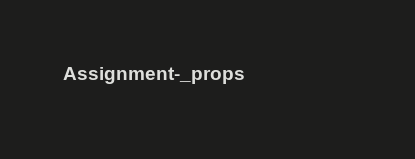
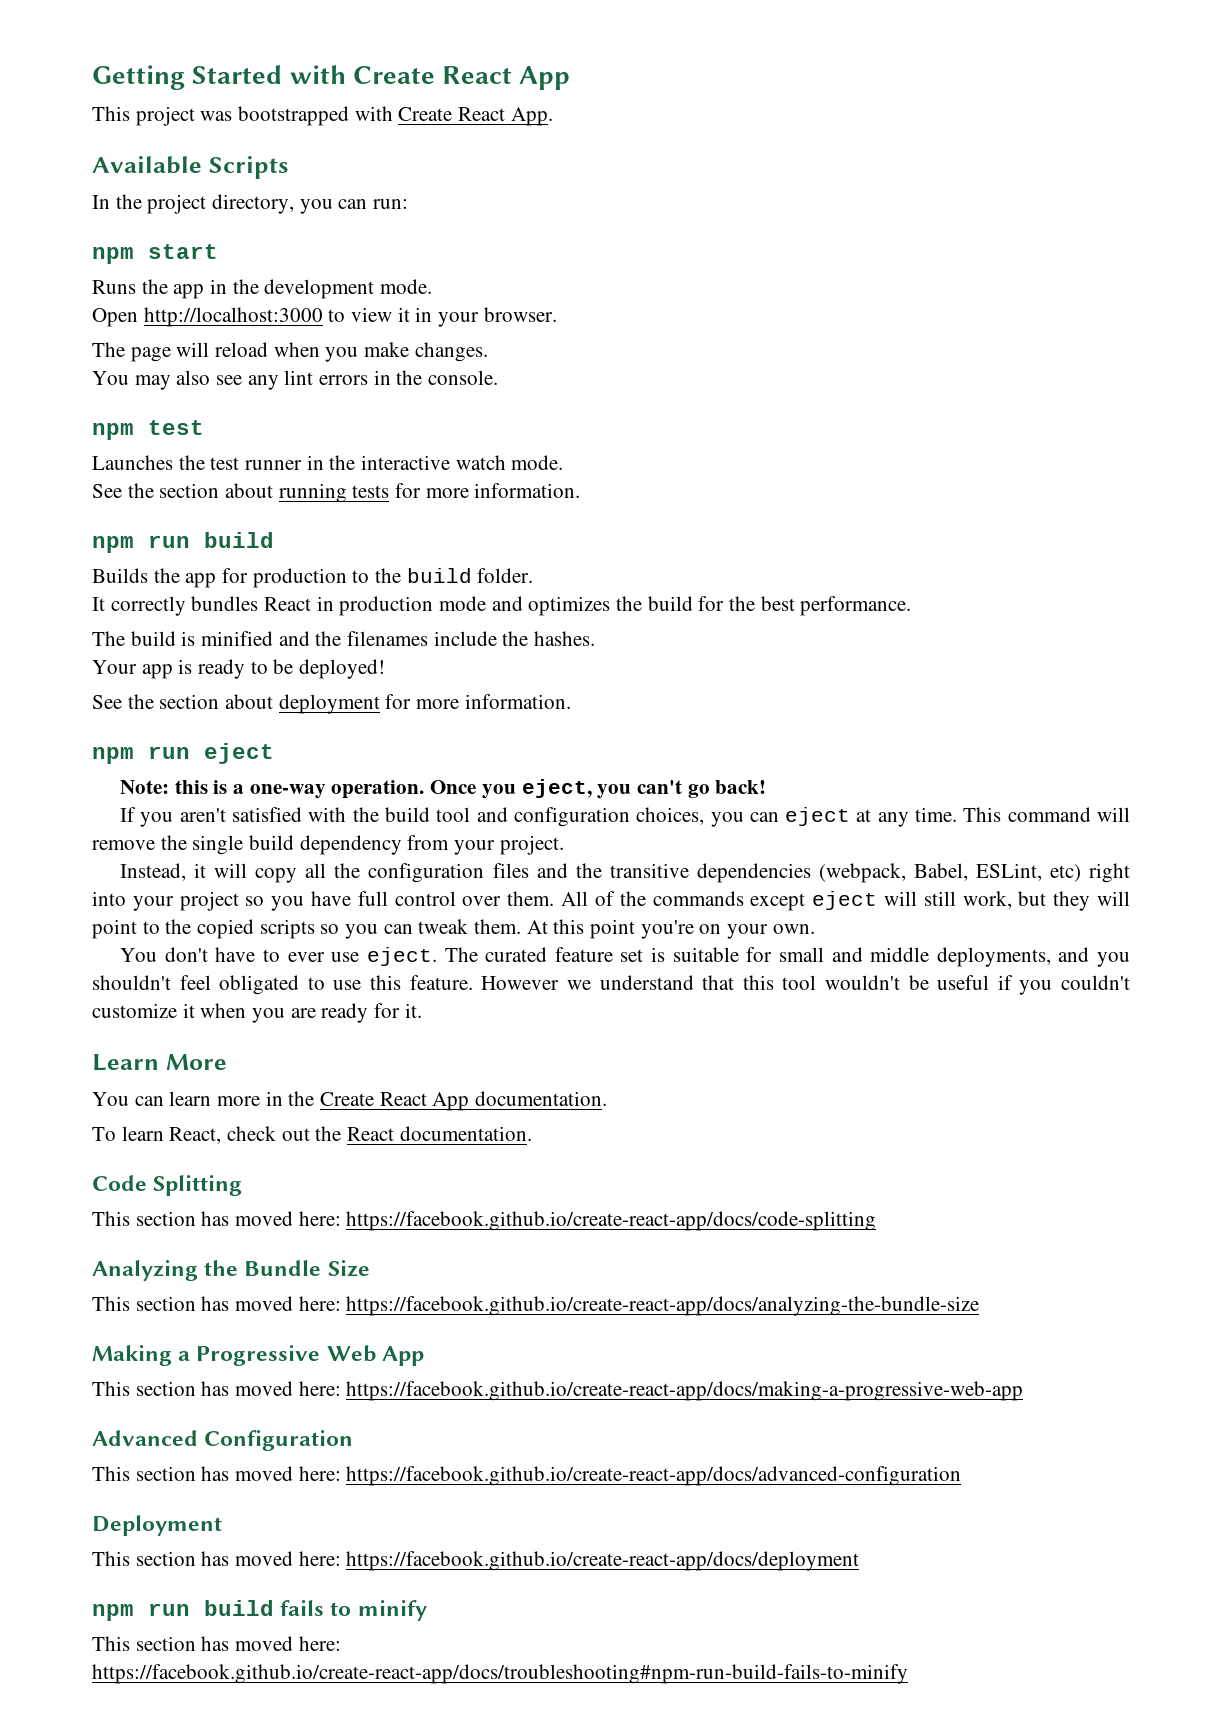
[63,67,245,84] Assignment-_props -> [92,65,571,90] [92,106,553,126] [92,156,288,179] [92,194,409,214] [92,244,218,264] [92,279,433,299] [92,307,557,327] [92,342,488,362] [92,370,499,390] [92,420,204,440] [92,455,564,470] [92,483,581,503] [92,532,274,553] [92,568,534,588] [92,596,912,616] [92,631,596,646] [92,659,386,679] [92,694,571,714] [92,743,274,764] [120,779,767,799] [120,807,1130,827] [92,835,564,855] [120,863,1130,883] [92,891,1131,911] [92,919,815,939] [120,947,1131,967] [92,975,1130,995] [92,1003,422,1023] [92,1054,227,1071] [92,1091,608,1111] [92,1126,532,1144] [92,1175,243,1196] [92,1211,877,1231] [92,1260,370,1281] [92,1296,980,1316] [92,1345,424,1366] [92,1381,1024,1401] [92,1430,354,1451] [92,1466,962,1486] [92,1515,222,1536] [92,1551,860,1571] [92,1600,427,1621] [92,1636,341,1651] [92,1664,908,1684] Getting Started with Create React App // This project was bootstrapped with Create React App. // Available Scripts // In the project directory, you can run: // npm start // Runs the app in the development mode. // Open http://localhost:3000 to view it in your browser. // The page will reload when you make changes. // You may also see any lint errors in the console. // npm test // Launches the test runner in the interactive watch mode. // See the section about running tests for more information. // npm run build // Builds the app for production to the build folder. // It correctly bundles React in production mode and optimizes the build for the best performance. // The build is minified and the filenames include the hashes. // Your app is ready to be deployed! // See the section about deployment for more information. // npm run eject // Note: this is a one-way operation. Once you eject, you can't go back! // If you aren't satisfied with the build tool and configuration choices, you can eject at any time. This command will remove the single build dependency from your project. // Instead, it will copy all the configuration files and the transitive dependencies (webpack, Babel, ESLint, etc) right into your project so you have full control over them. All of the commands except eject will still work, but they will point to the copied scripts so you can tweak them. At this point you're on your own. // You don't have to ever use eject. The curated feature set is suitable for small and middle deployments, and you shouldn't feel obligated to use this feature. However we understand that this tool wouldn't be useful if you couldn't customize it when you are ready for it. // Learn More // You can learn more in the Create React App documentation. // To learn React, check out the React documentation. // Code Splitting // This section has moved here: https://facebook.github.io/create-react-app/docs/code-splitting // Analyzing the Bundle Size // This section has moved here: https://facebook.github.io/create-react-app/docs/analyzing-the-bundle-size // Making a Progressive Web App // This section has moved here: https://facebook.github.io/create-react-app/docs/making-a-progressive-web-app // Advanced Configuration // This section has moved here: https://facebook.github.io/create-react-app/docs/advanced-configuration // Deployment // This section has moved here: https://facebook.github.io/create-react-app/docs/deployment // npm run build fails to minify // This section has moved here: https://facebook.github.io/create-react-app/docs/troubleshooting#npm-run-build-fails-to-minify

